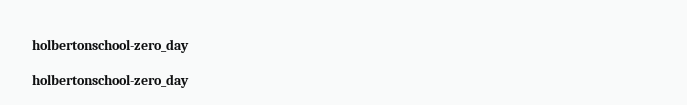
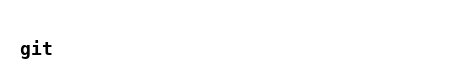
[32,39,189,53] [32,74,189,88] holbertonschool-zero_day // holbertonschool-zero_day -> [20,40,53,59] git

